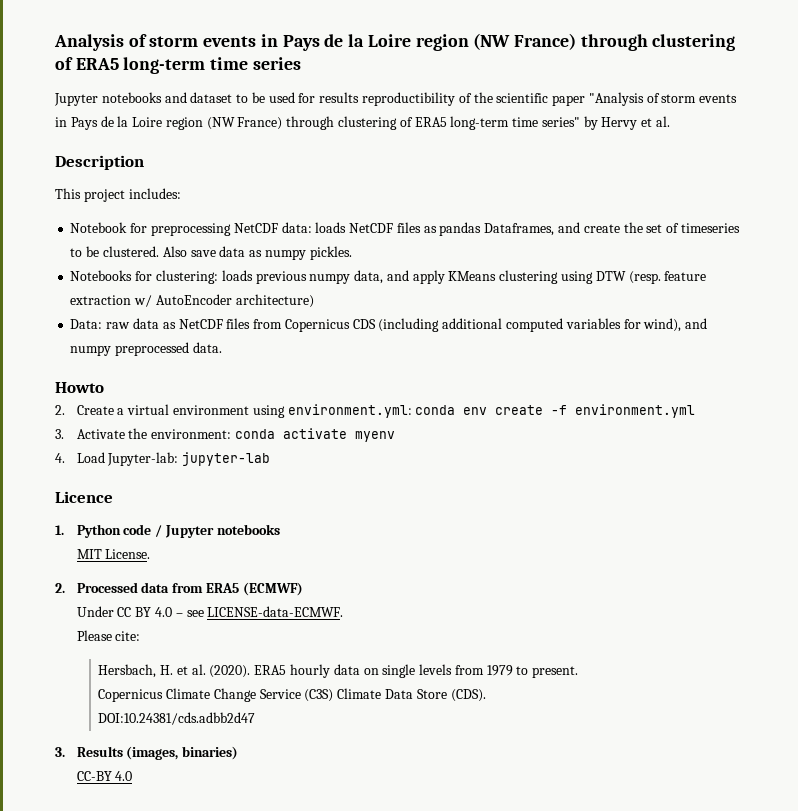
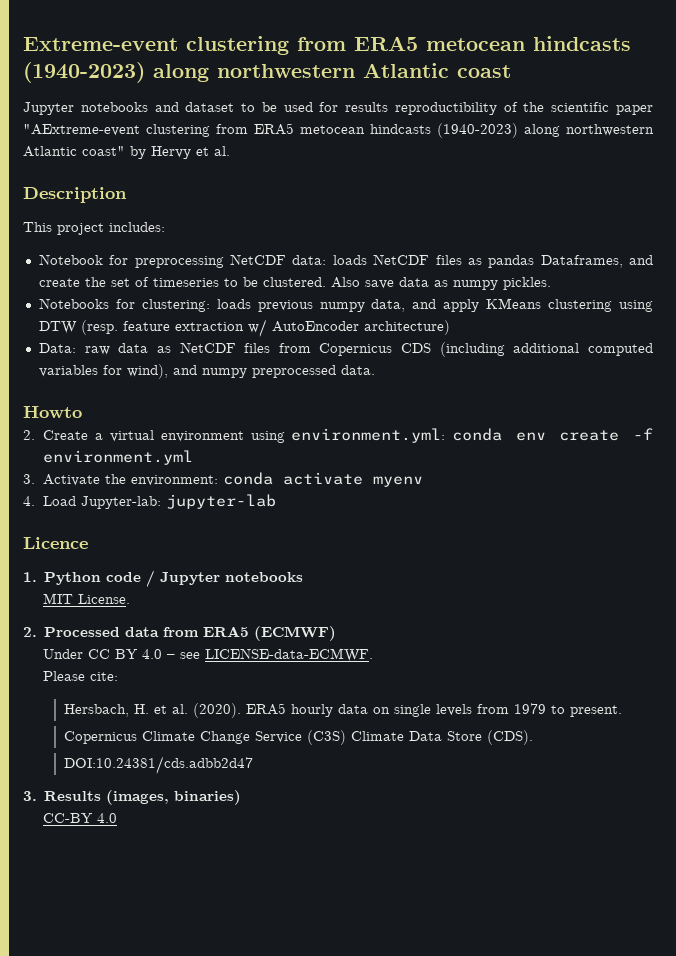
[54,33,736,51] [55,57,301,74] Analysis of storm events in Pays de la Loire region (NW France) through clustering of ERA5 long-term time series -> [23,36,631,55] [23,62,511,83] Extreme-event clustering from ERA5 metocean hindcasts (1940-2023) along northwestern Atlantic coast
[588,92,738,106] [55,116,580,130] "Analysis of storm events in Pays de la Loire region (NW France) through clustering of ERA5 long-term time series" -> [23,123,654,138] [23,146,125,157] "AExtreme-event clustering from ERA5 metocean hindcasts (1940-2023) along northwestern Atlantic coast"

